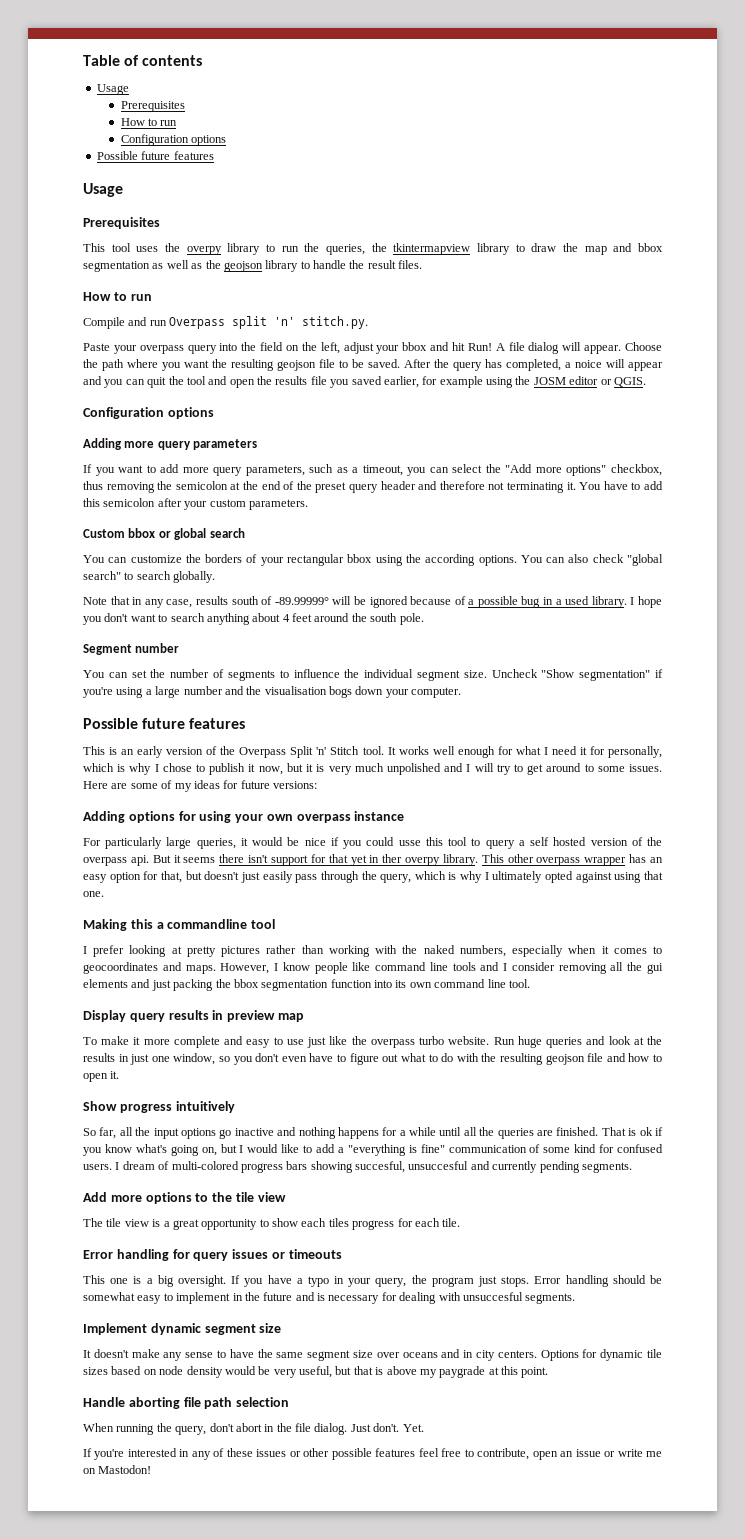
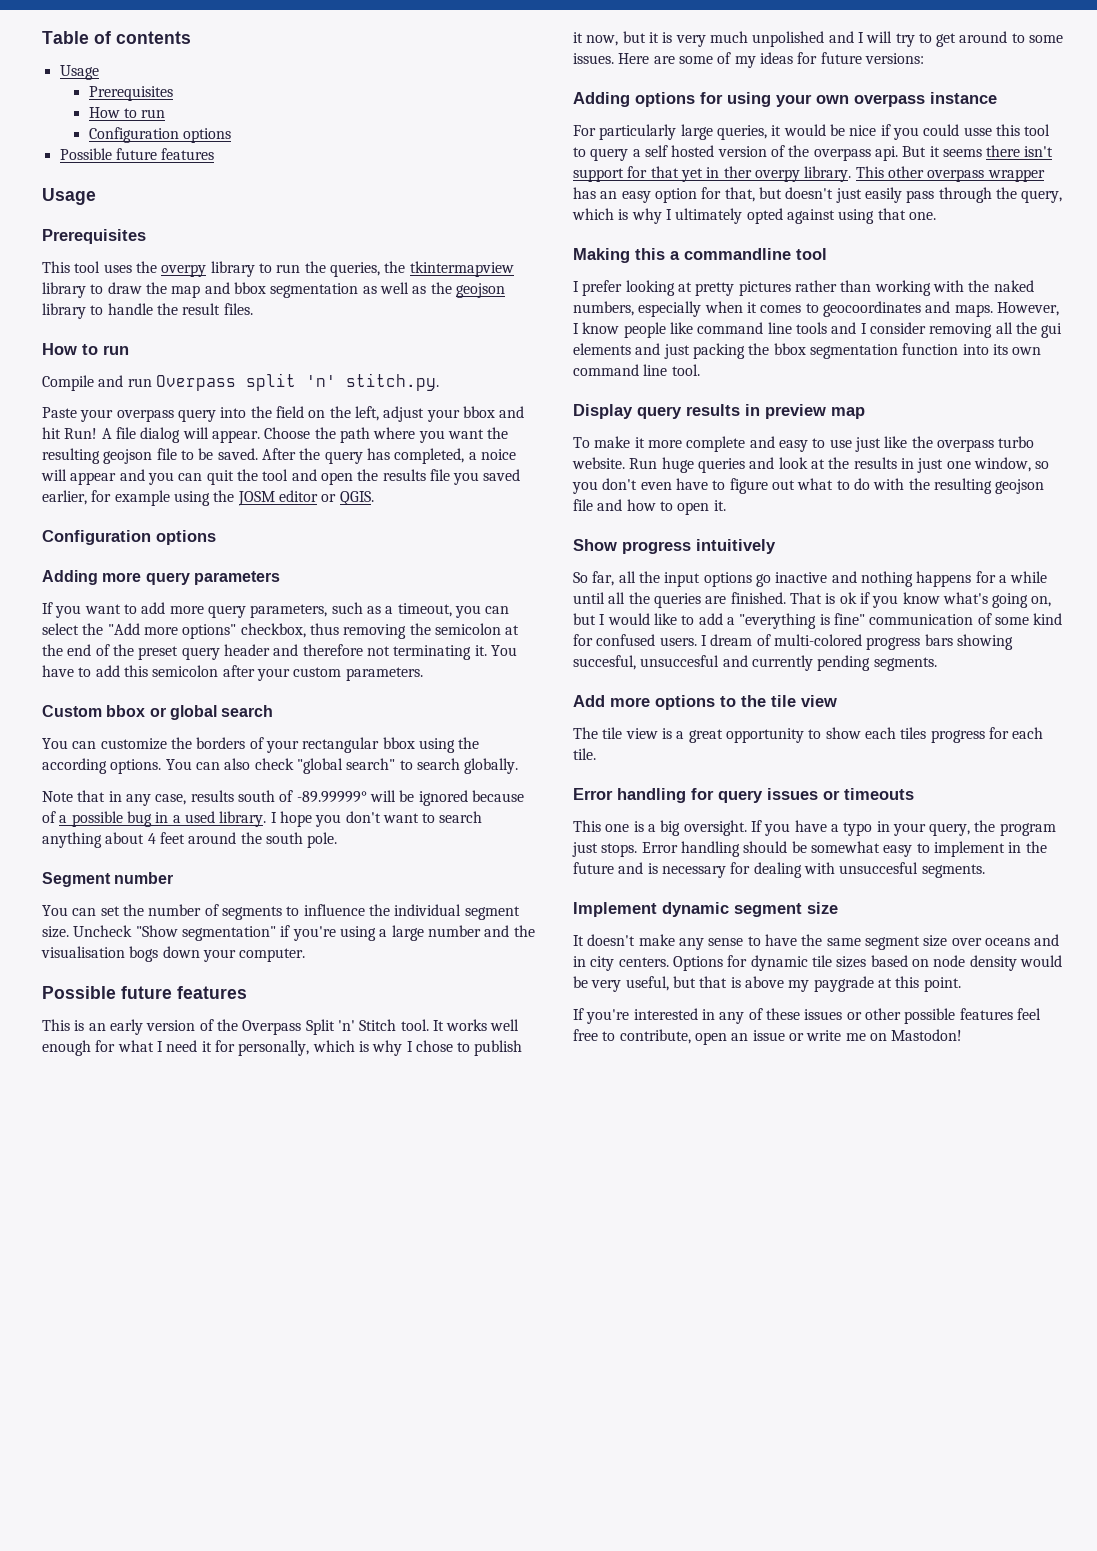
[83,1397,290,1409] [83,1423,424,1435] // Handle aborting file path selection // When running the query, don't abort in the file dialog. Just don't. Yet. -> (961, 984) none

